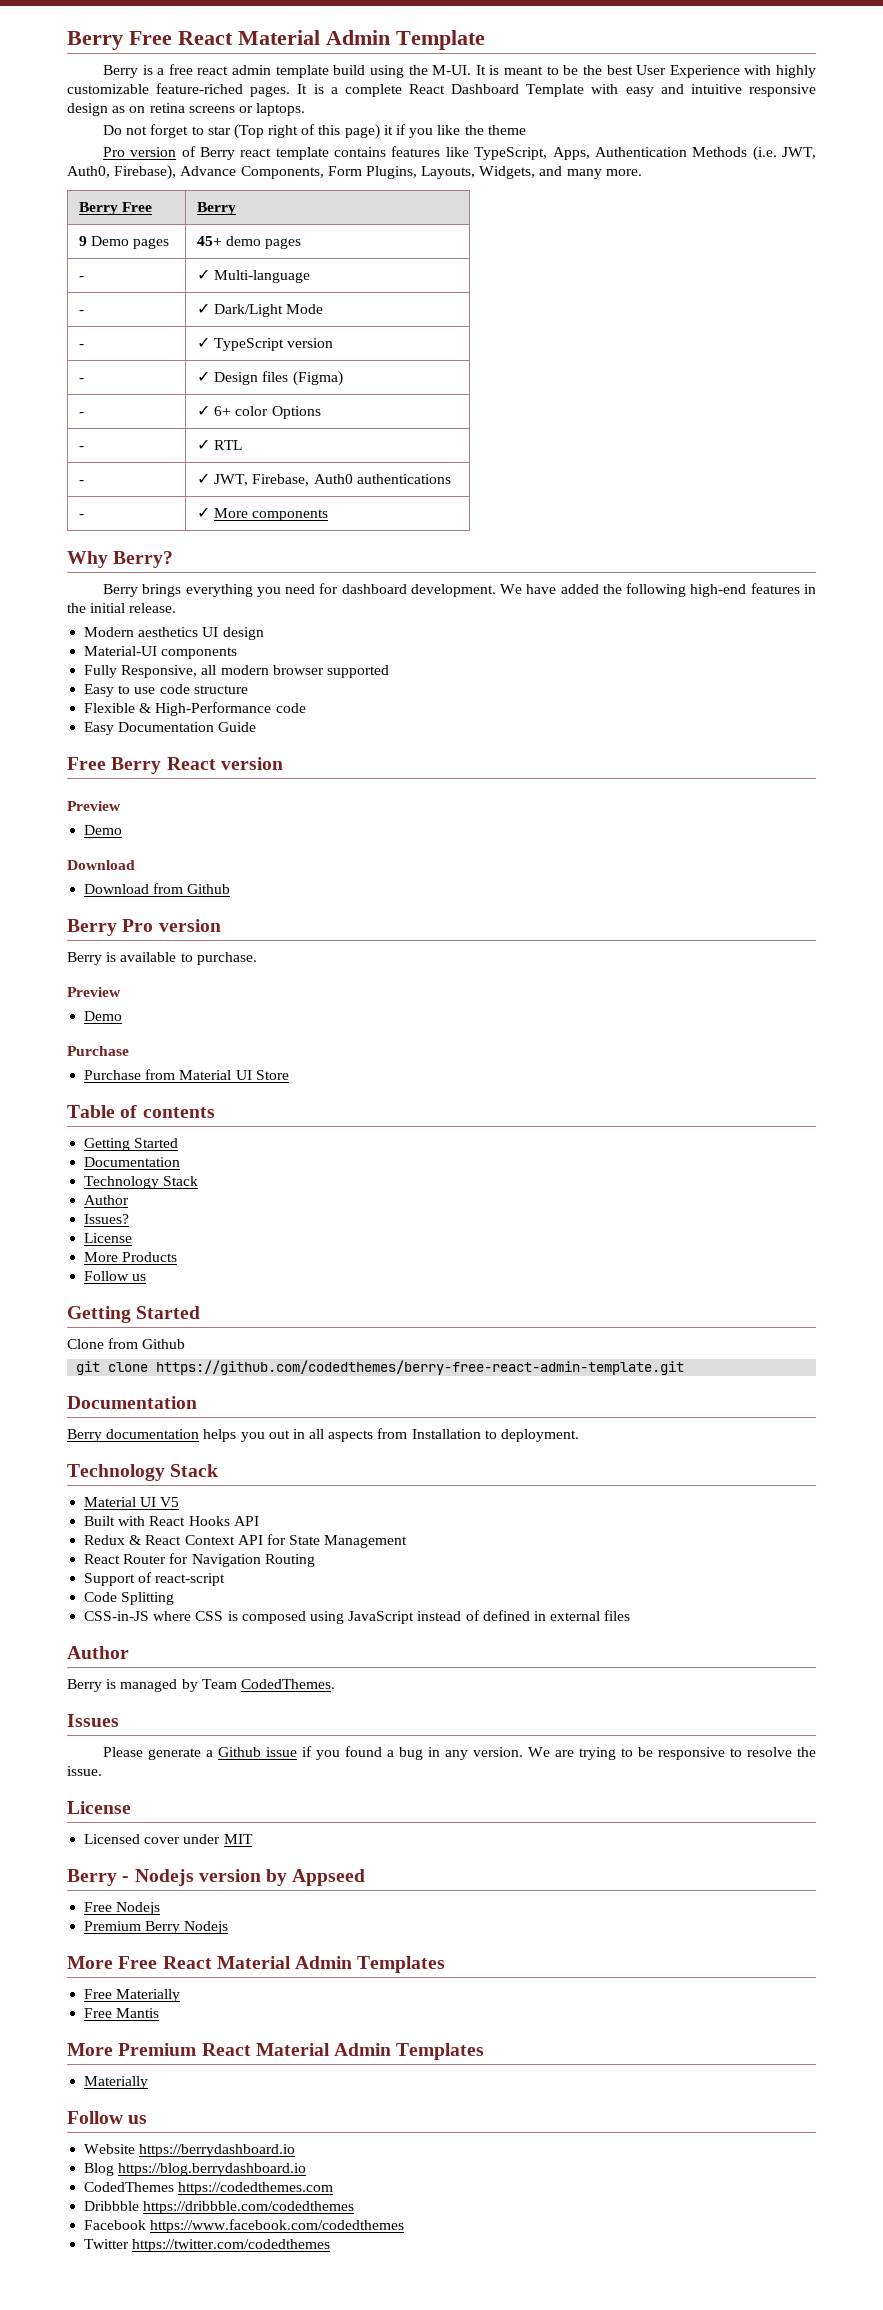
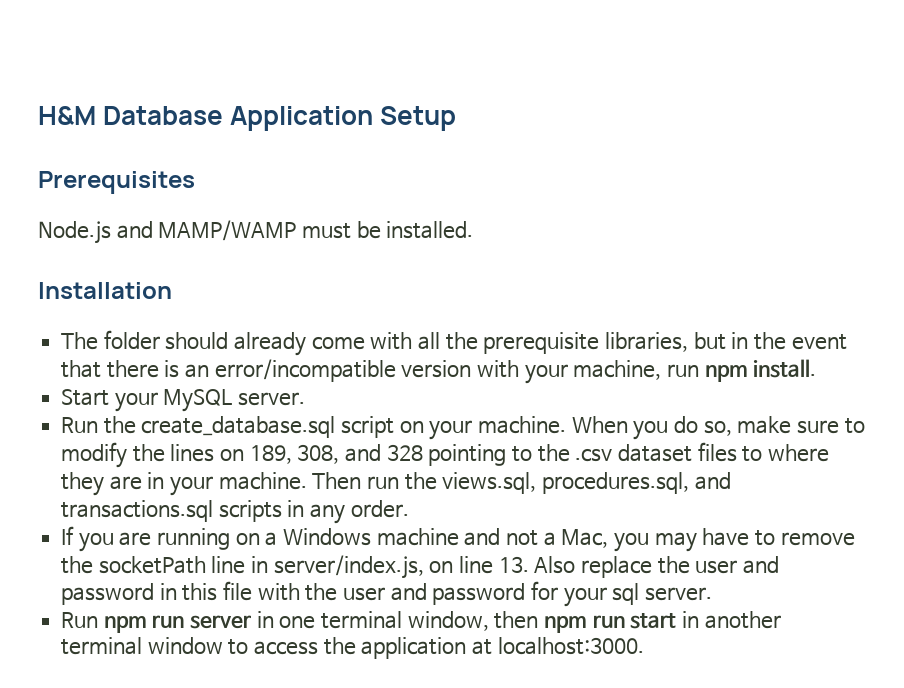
[67,30,485,50] [102,64,816,78] [67,83,816,97] [67,103,306,116] [102,124,526,139] [102,146,816,161] [67,165,642,180] [79,202,153,215] [197,202,237,215] [79,236,170,249] [197,236,302,249] [79,276,85,280] [197,269,311,283] [79,310,85,314] [197,303,324,317] [79,344,85,348] [197,337,334,351] [79,378,85,382] [197,371,343,386] [79,412,85,416] [197,405,321,419] [79,446,85,450] [197,439,243,450] [79,480,85,484] [197,473,451,486] [79,514,85,518] [197,507,329,521] [67,551,174,568] [102,583,816,597] [67,603,177,613] [84,627,264,640] [84,646,238,659] [84,665,389,678] [84,684,248,697] [84,702,306,716] [84,722,257,735] [67,757,283,774] [67,801,121,811] [84,825,123,835] [67,860,135,870] [84,883,231,894] [67,919,221,936] [67,952,257,965] [67,987,121,997] [84,1011,123,1021] [67,1046,129,1056] [84,1069,289,1080] [67,1105,215,1118] [84,1138,179,1151] [84,1157,181,1167] [84,1176,199,1189] [84,1195,130,1205] [84,1214,130,1224] [84,1233,133,1243] [84,1252,178,1262] [84,1271,147,1281] [67,1306,201,1323] [67,1338,186,1349] [76,1360,685,1375] [67,1396,197,1409] [67,1428,580,1442] [67,1464,219,1481] [84,1497,180,1507] [84,1516,259,1526] [84,1534,408,1548] [84,1553,315,1567] [84,1572,226,1586] [84,1592,175,1605] [84,1610,631,1624] [67,1646,129,1659] [67,1679,335,1692] [67,1714,119,1727] [102,1746,817,1760] [67,1766,102,1776] [67,1801,131,1814] [84,1834,253,1844] [67,1869,366,1886] [84,1902,161,1915] [84,1921,229,1934] [67,1956,446,1973] [84,1989,181,2002] [84,2008,160,2018] [67,2043,485,2060] [84,2076,149,2089] [67,2111,148,2124] [84,2144,296,2157] [84,2163,307,2176] [84,2182,334,2195] [84,2201,355,2214] [84,2219,405,2233] [84,2239,331,2252] Berry Free React Material Admin Template // Berry is a free react admin template build using the M-UI. It is meant to be the best User Experience with highly customizable feature-riched pages. It is a complete React Dashboard Template with easy and intuitive responsive design as on retina screens or laptops. // Do not forget to star (Top right of this page) it if you like the theme // Pro version of Berry react template contains features like TypeScript, Apps, Authentication Methods (i.e. JWT, Auth0, Firebase), Advance Components, Form Plugins, Layouts, Widgets, and many more. // Berry Free | Berry // 9 Demo pages | 45+ demo pages // - | ✓ Multi-language // - | ✓ Dark/Light Mode // - | ✓ TypeScript version // - | ✓ Design files (Figma) // - | ✓ 6+ color Options // - | ✓ RTL // - | ✓ JWT, Firebase, Auth0 authentications // - | ✓ More components // Why Berry? // Berry brings everything you need for dashboard development. We have added the following high-end features in the initial release. // Modern aesthetics UI design // Material-UI components // Fully Responsive, all modern browser supported // Easy to use code structure // Flexible & High-Performance code // Easy Documentation Guide // Free Berry React version // Preview // Demo // Download // Download from Github // Berry Pro version // Berry is available to purchase. // Preview // Demo // Purchase // Purchase from Material UI Store // Table of contents // Getting Started // Documentation // Technology Stack // Author // Issues? // License // More Products // Follow us // Getting Started // Clone from Github // git clone https://github.com/codedthemes/berry-free-react-admin-template.git // Documentation // Berry documentation helps you out in all aspects from Installation to deployment. // Technology Stack // Material UI V5 // Built with React Hooks API // Redux & React Context API for State Management // React Router for Navigation Routing // Support of react-script // Code Splitting // CSS-in-JS where CSS is composed using JavaScript instead of defined in external files // Author // Berry is managed by Team CodedThemes. // Issues // Please generate a Github issue if you found a bug in any version. We are trying to be responsive to resolve the issue. // License // Licensed cover under MIT // Berry - Nodejs version by Appseed // Free Nodejs // Premium Berry Nodejs // More Free React Material Admin Templates // Free Materially // Free Mantis // More Premium React Material Admin Templates // Materially // Follow us // Website https://berrydashboard.io // Blog https://blog.berrydashboard.io // CodedThemes https://codedthemes.com // Dribbble https://dribbble.com/codedthemes // Facebook https://www.facebook.com/codedthemes // Twitter https://twitter.com/codedthemes -> [38,106,457,131] [38,171,195,194] [38,220,474,244] [38,282,172,299] [61,330,847,356] [61,359,817,384] [61,389,306,412] [61,416,865,440] [61,442,830,468] [61,472,731,496] [61,500,409,524] [61,526,855,552] [61,555,780,579] [61,581,713,607] [61,611,781,633] [61,637,644,659] H&M Database Application Setup // Prerequisites // Node.js and MAMP/WAMP must be installed. // Installation // The folder should already come with all the prerequisite libraries, but in the event that there is an error/incompatible version with your machine, run npm install. // Start your MySQL server. // Run the create_database.sql script on your machine. When you do so, make sure to modify the lines on 189, 308, and 328 pointing to the .csv dataset files to where they are in your machine. Then run the views.sql, procedures.sql, and transactions.sql scripts in any order. // If you are running on a Windows machine and not a Mac, you may have to remove the socketPath line in server/index.js, on line 13. Also replace the user and password in this file with the user and password for your sql server. // Run npm run server in one terminal window, then npm run start in another terminal window to access the application at localhost:3000.

